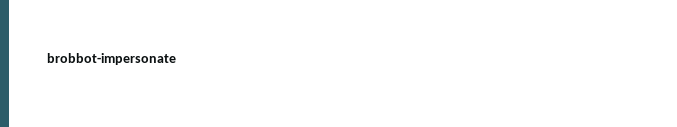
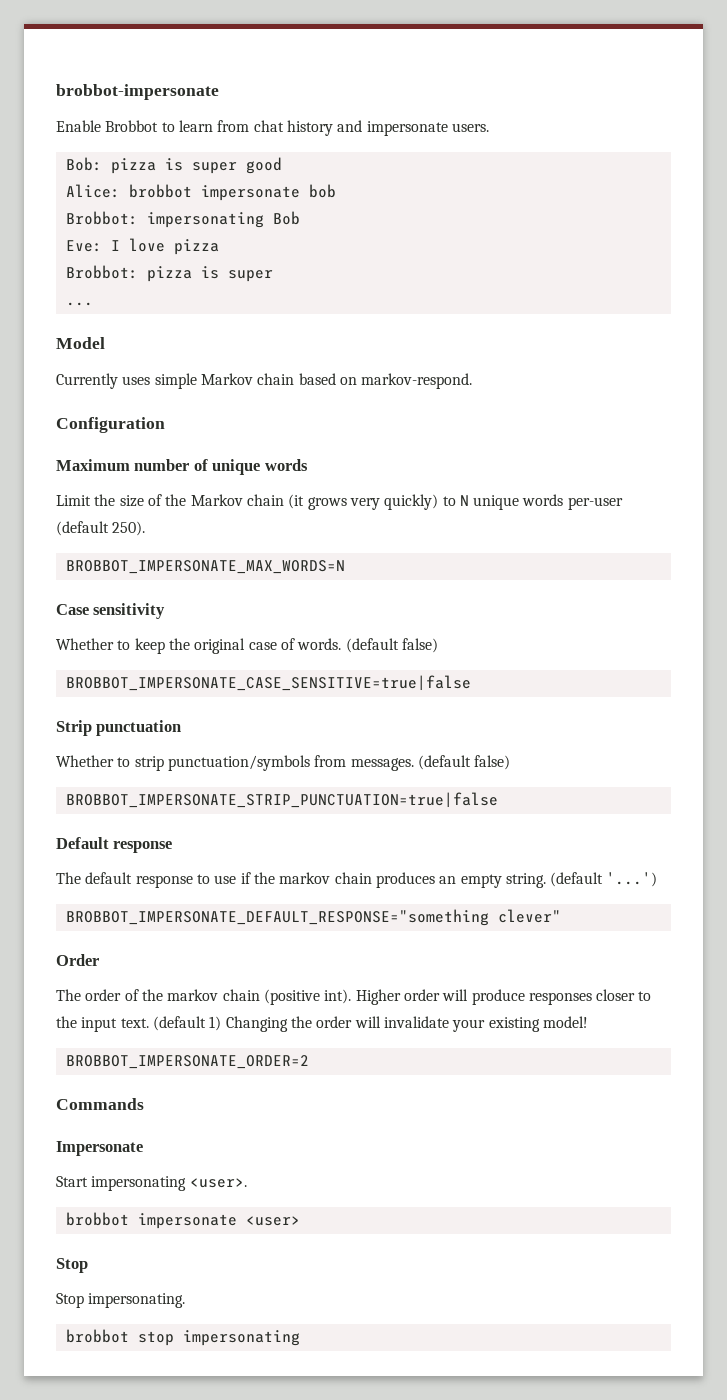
(176, 59) none -> [56,120,489,136] [65,157,282,174] [65,184,336,201] [65,211,300,228] [65,238,219,255] [65,265,273,282] [65,302,93,306] [56,337,105,349] [56,373,473,389] [56,417,165,433] [56,459,308,475] [56,494,623,510] [56,521,146,536] [65,560,345,574] [56,603,166,619] [56,638,438,654] [65,675,471,691] [56,720,182,736] [56,755,511,771] [65,792,498,808] [56,837,173,853] [56,872,658,888] [65,909,561,926] [56,954,99,966] [56,989,652,1005] [56,1016,588,1032] [65,1055,309,1069] [56,1098,144,1110] [56,1141,143,1156] [56,1176,247,1191] [65,1212,300,1229] [56,1258,88,1273] [56,1293,186,1308] [65,1329,300,1346] // Enable Brobbot to learn from chat history and impersonate users. // Bob: pizza is super good // Alice: brobbot impersonate bob // Brobbot: impersonating Bob // Eve: I love pizza // Brobbot: pizza is super // ... // Model // Currently uses simple Markov chain based on markov-respond. // Configuration // Maximum number of unique words // Limit the size of the Markov chain (it grows very quickly) to N unique words per-user (default 250). // BROBBOT_IMPERSONATE_MAX_WORDS=N // Case sensitivity // Whether to keep the original case of words. (default false) // BROBBOT_IMPERSONATE_CASE_SENSITIVE=true|false // Strip punctuation // Whether to strip punctuation/symbols from messages. (default false) // BROBBOT_IMPERSONATE_STRIP_PUNCTUATION=true|false // Default response // The default response to use if the markov chain produces an empty string. (default '...') // BROBBOT_IMPERSONATE_DEFAULT_RESPONSE="something clever" // Order // The order of the markov chain (positive int). Higher order will produce responses closer to the input text. (default 1) Changing the order will invalidate your existing model! // BROBBOT_IMPERSONATE_ORDER=2 // Commands // Impersonate // Start impersonating <user>. // brobbot impersonate <user> // Stop // Stop impersonating. // brobbot stop impersonating

